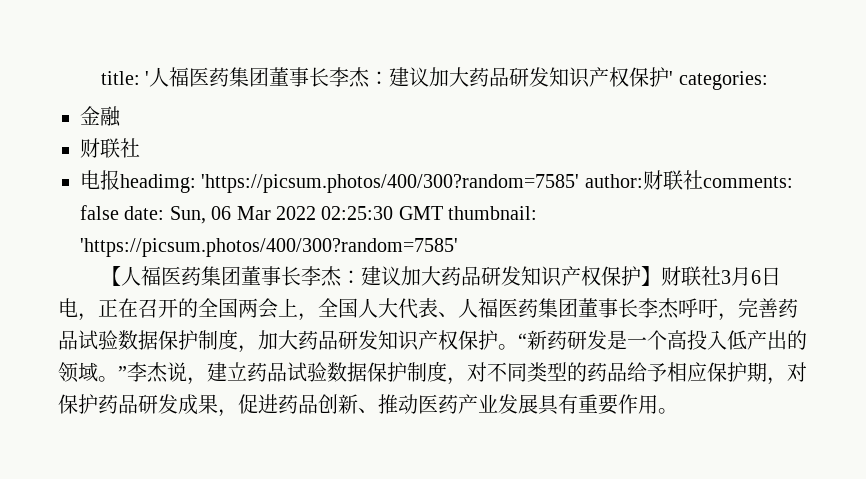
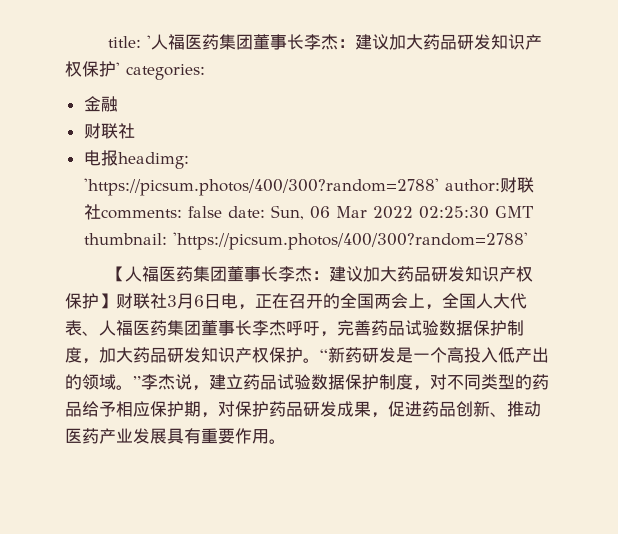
[201,174,580,193] 'https://picsum.photos/400/300?random=7585' -> [83,178,439,196] 'https://picsum.photos/400/300?random=2788'
[80,238,458,257] 'https://picsum.photos/400/300?random=7585' -> [172,232,528,250] 'https://picsum.photos/400/300?random=2788'

